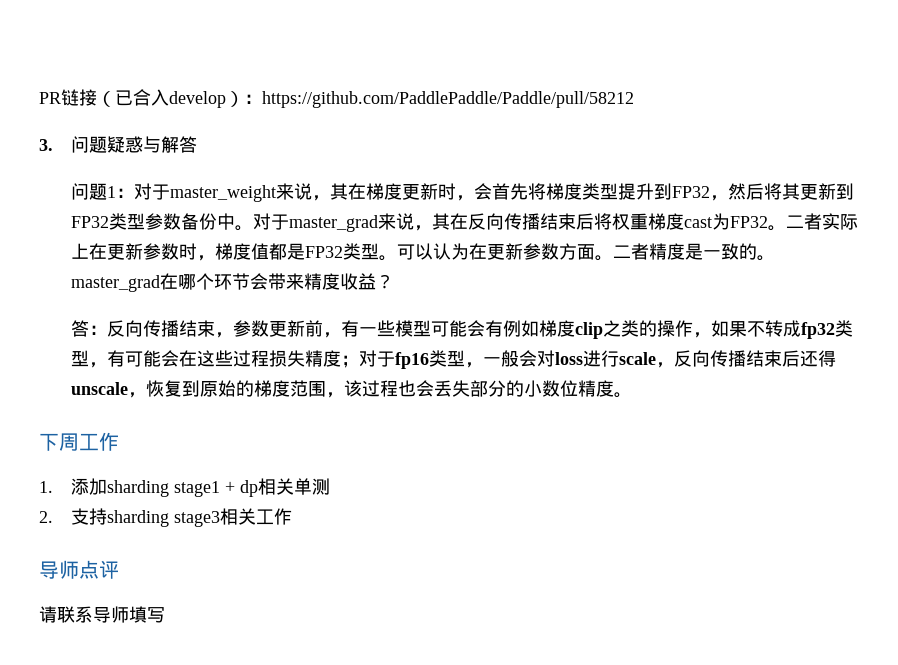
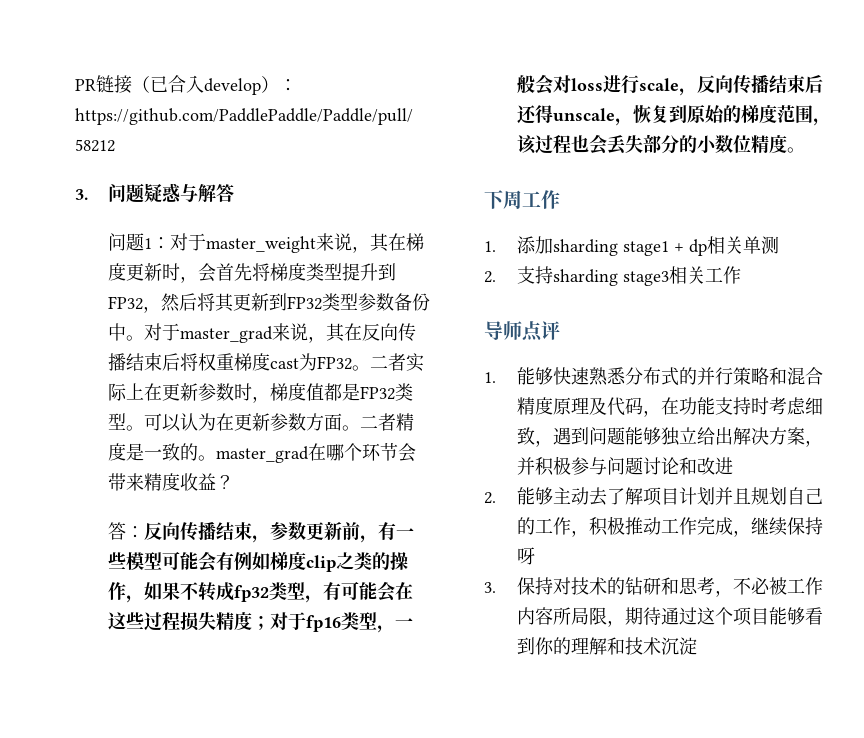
[39,606,165,623] 请联系导师填写 -> [484,367,824,386] [517,397,824,417] [517,427,824,447] [517,456,734,476] [484,487,824,506] [517,516,824,537] [517,547,536,565] [484,577,824,597] [517,607,824,627] [517,637,698,655] 1.能够快速熟悉分布式的并行策略和混合精度原理及代码，在功能支持时考虑细致，遇到问题能够独立给出解决方案，并积极参与问题讨论和改进 // 2.能够主动去了解项目计划并且规划自己的工作，积极推动工作完成，继续保持呀 // 3.保持对技术的钻研和思考，不必被工作内容所局限，期待通过这个项目能够看到你的理解和技术沉淀

